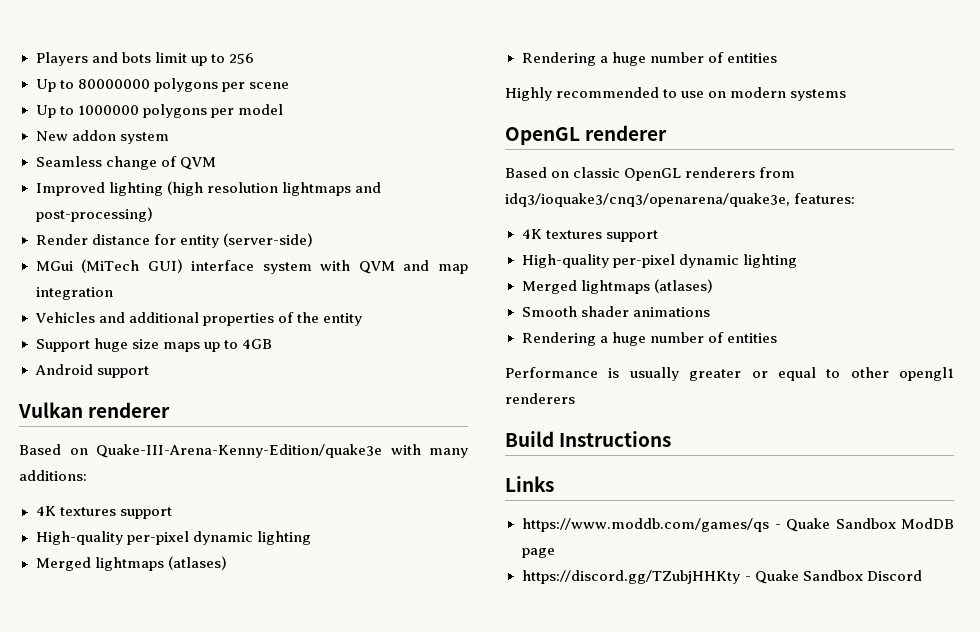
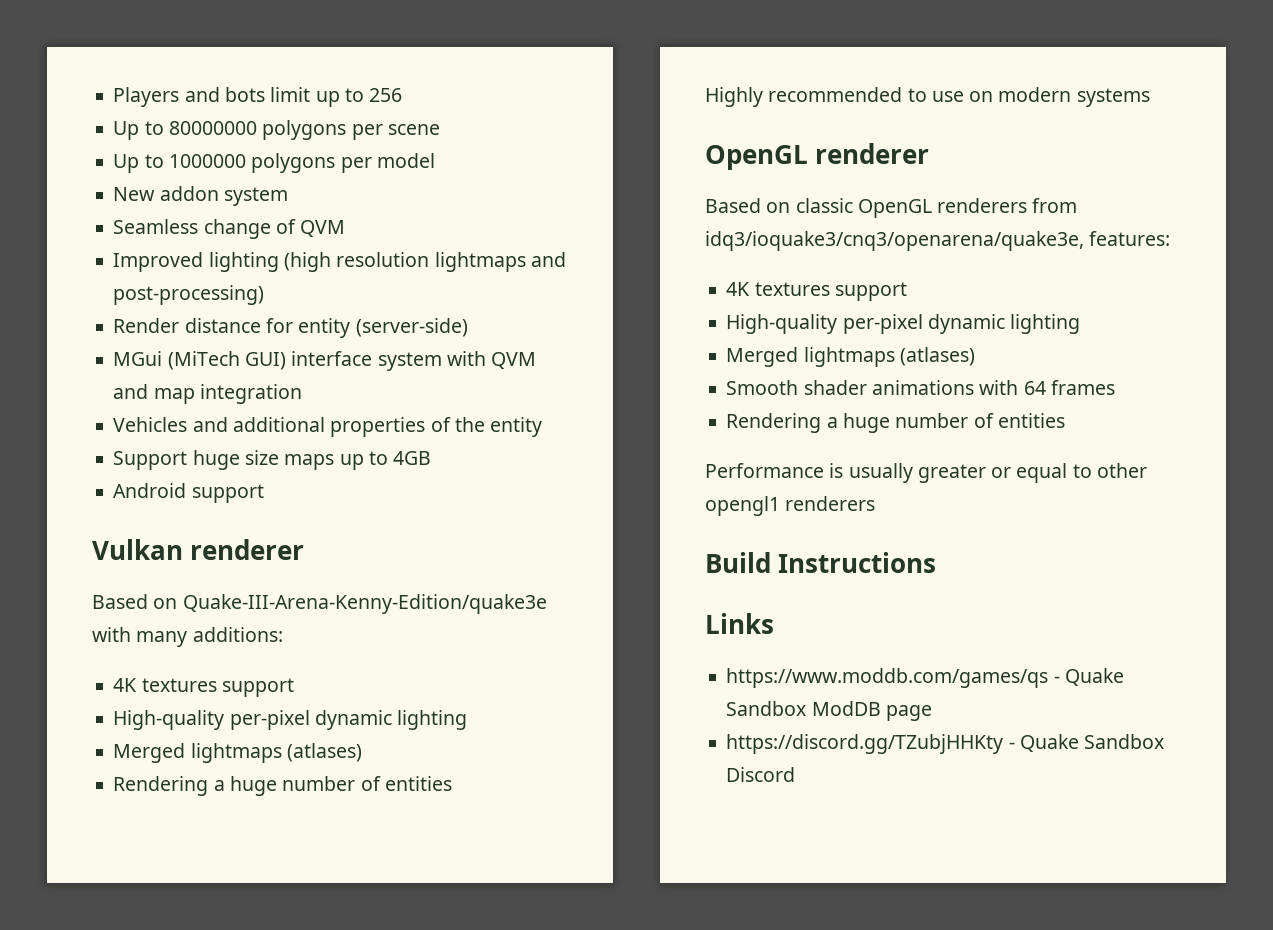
(710, 312) none -> [979,380,1115,395] with 64 frames

